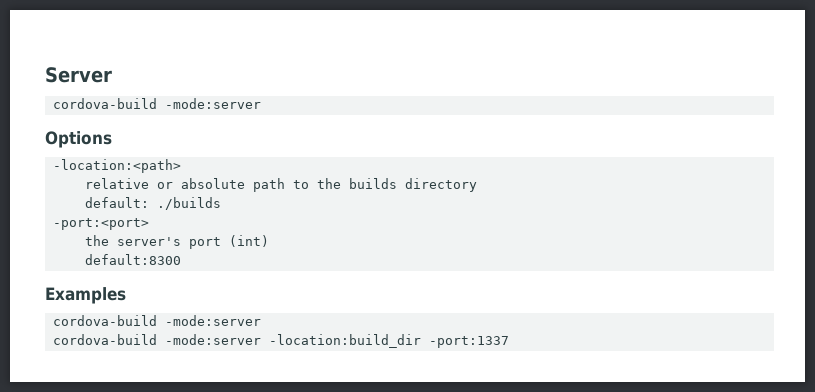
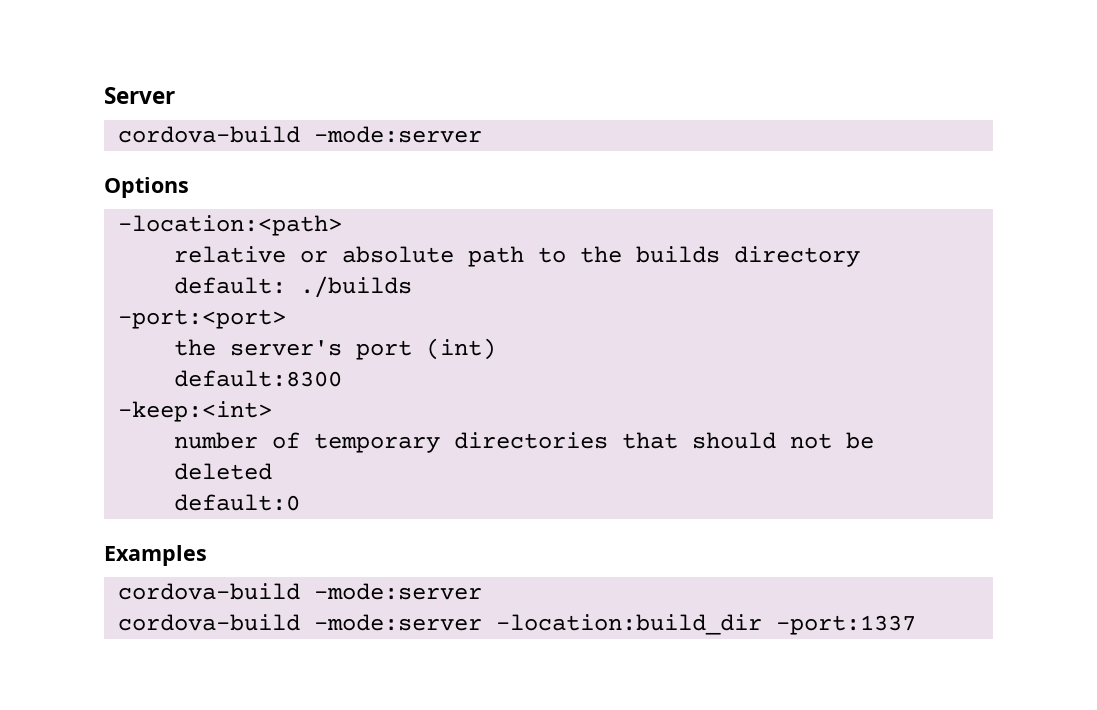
(181, 259) none -> [117,401,272,422] [173,432,874,453] [173,463,272,480] [173,494,300,511] // -keep:<int> // number of temporary directories that should not be deleted // default:0

